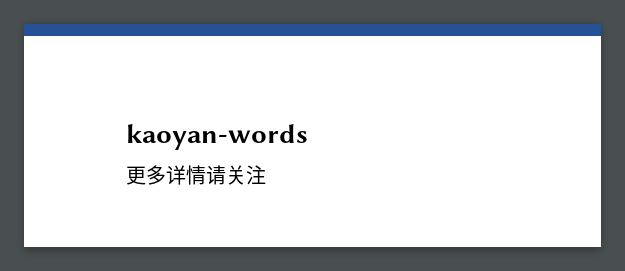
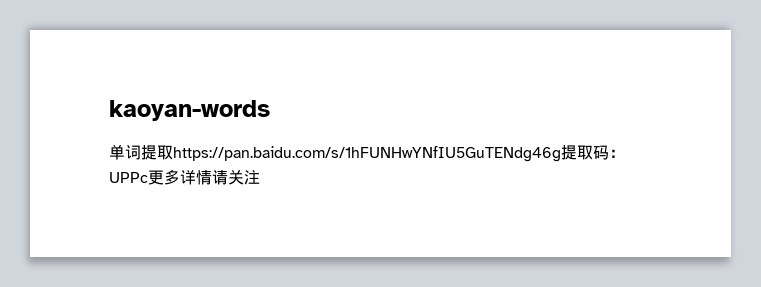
(308, 137) none -> [109,144,625,162] [109,172,148,183] 单词提取https://pan.baidu.com/s/1hFUNHwYNfIU5GuTENdg46g提取码：UPPc

